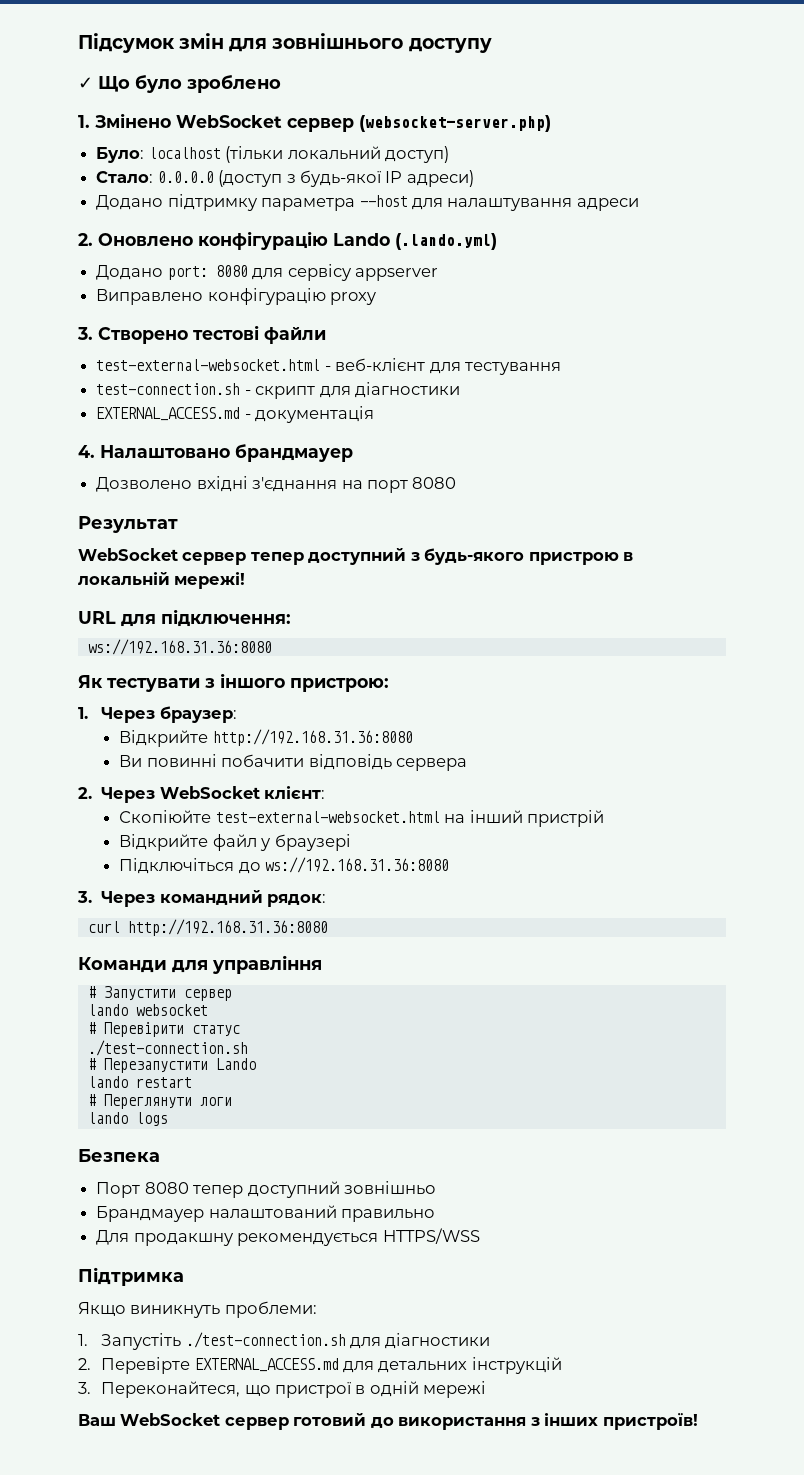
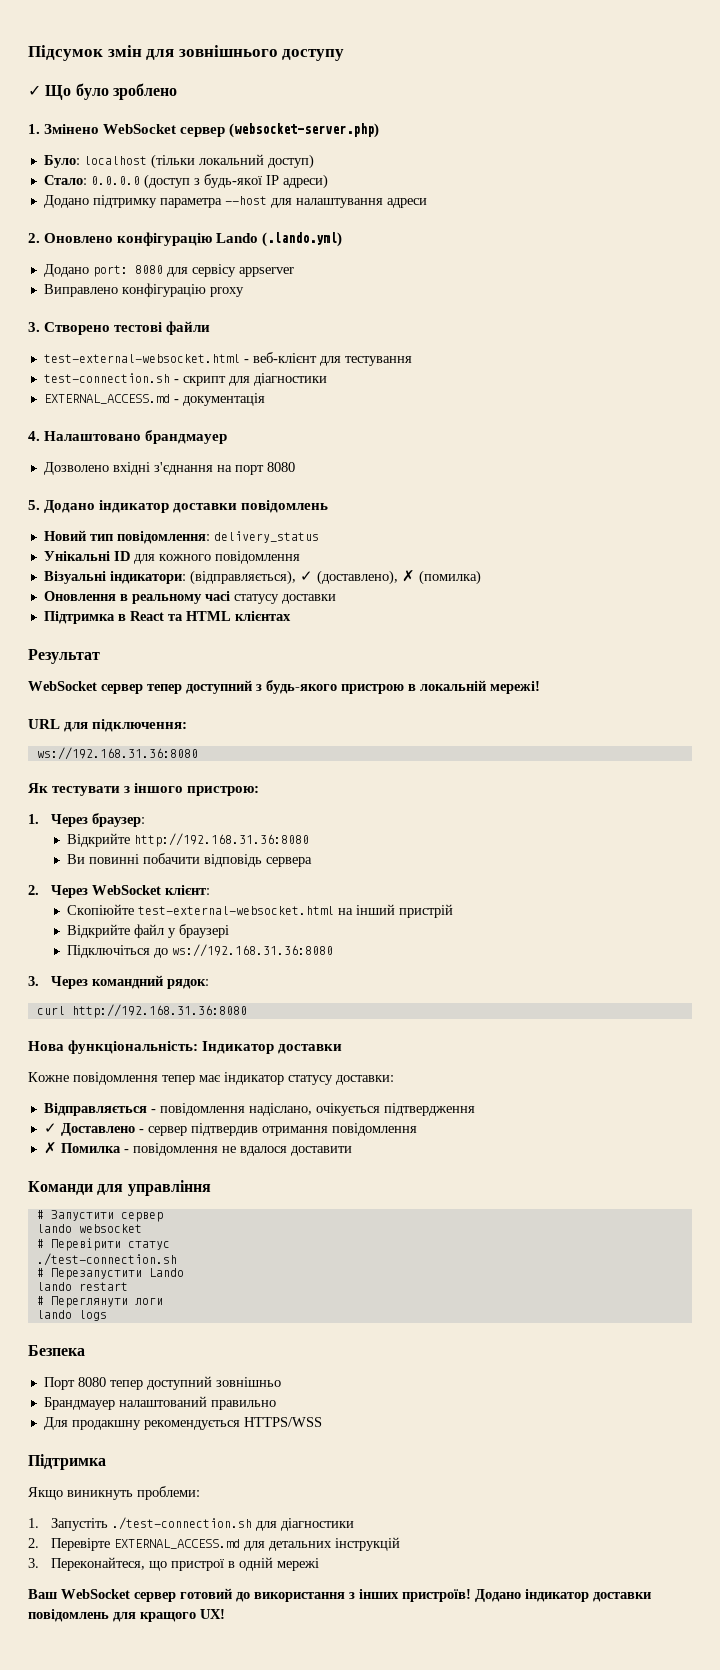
(457, 483) none -> [28,500,329,513] [43,530,319,544] [43,551,300,564] [43,570,481,585] [43,591,336,604] [43,611,291,624] // 5. Додано індикатор доставки повідомлень // Новий тип повідомлення: delivery_status // Унікальні ID для кожного повідомлення // Візуальні індикатори: (відправляється), ✓ (доставлено), ✗ (помилка) // Оновлення в реальному часі статусу доставки // Підтримка в React та HTML клієнтах
(328, 927) none -> [28,1040,343,1054] [28,1072,394,1085] [43,1103,475,1116] [43,1123,417,1136] [43,1142,352,1156] // Нова функціональність: Індикатор доставки // Кожне повідомлення тепер має індикатор статусу доставки: // Відправляється - повідомлення надіслано, очікується підтвердження // ✓ Доставлено - сервер підтвердив отримання повідомлення // ✗ Помилка - повідомлення не вдалося доставити
(698, 1421) none -> [475,1589,651,1602] [28,1609,225,1622] Додано індикатор доставки повідомлень для кращого UX!

